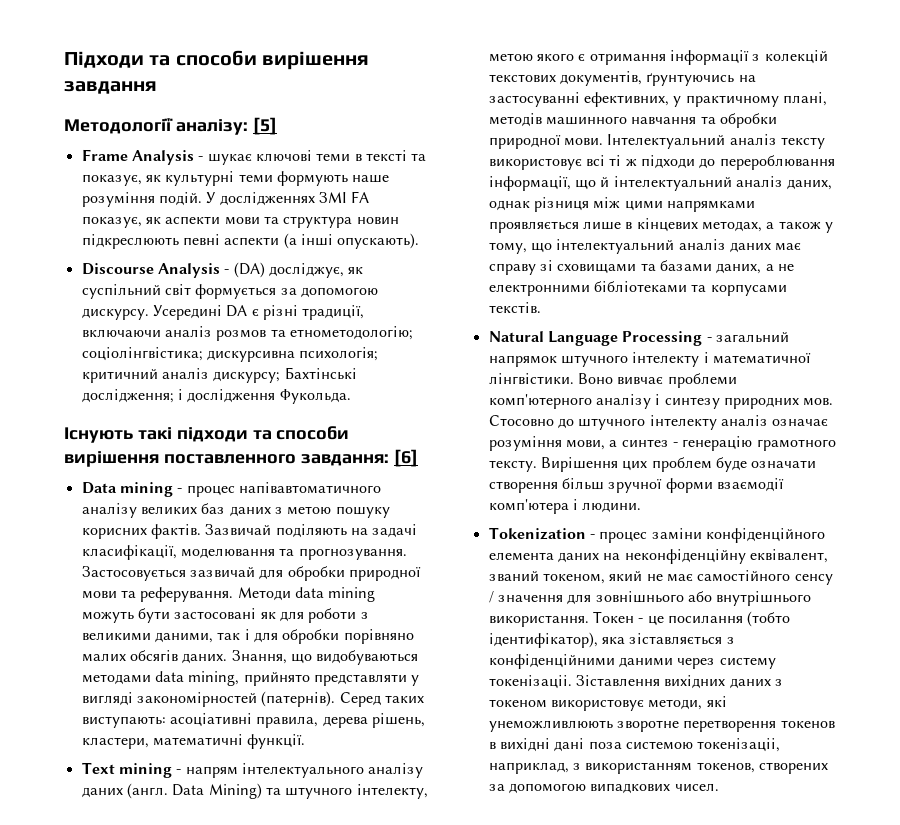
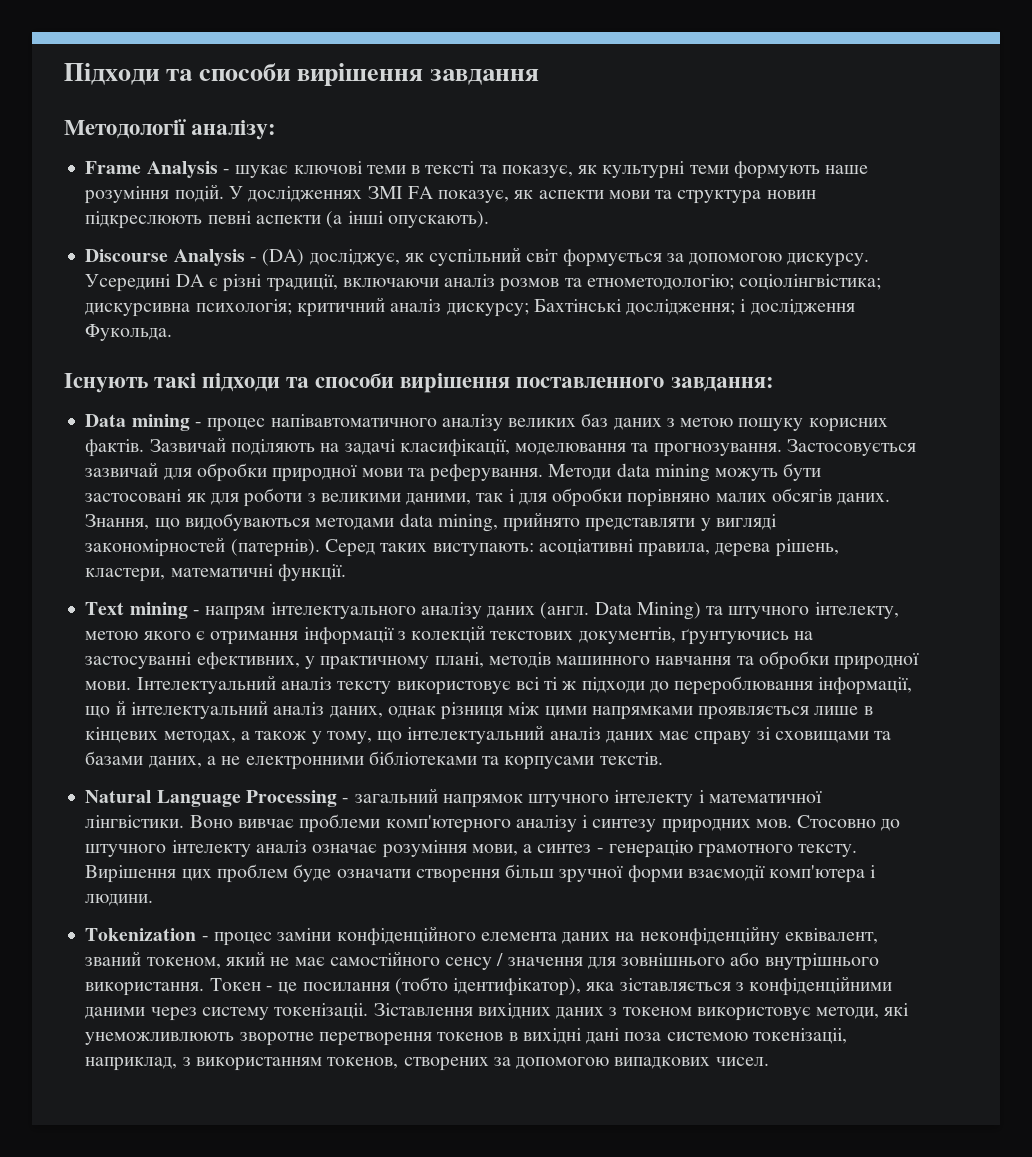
[252,117,277,135] [5] -> (277, 130) none
[393,449,418,467] [6] -> (774, 384) none

